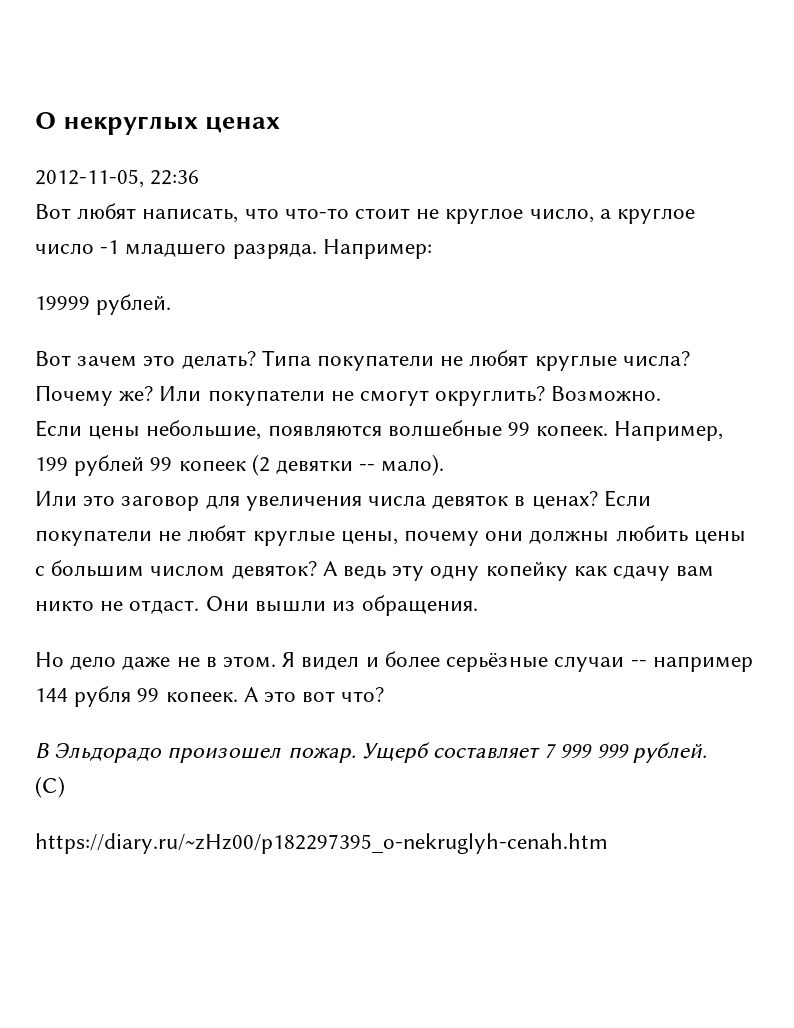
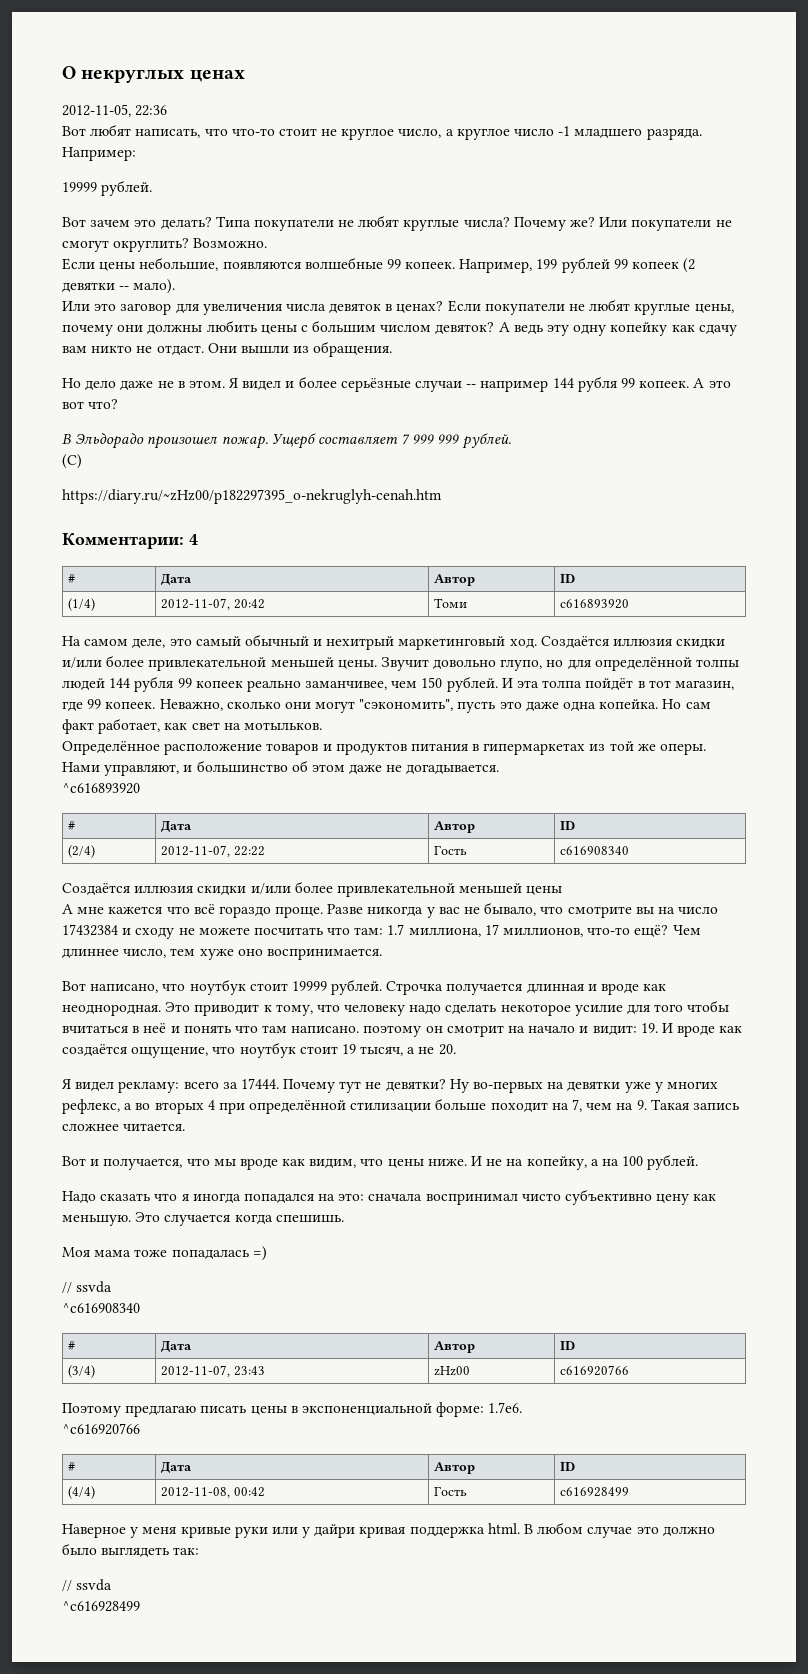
(608, 843) none -> [62,533,198,549] [68,574,76,583] [161,574,193,586] [434,574,476,586] [560,574,576,583] [68,598,96,611] [161,598,266,610] [434,598,468,608] [560,599,630,609] [62,634,726,650] [62,655,740,671] [62,676,734,692] [62,699,711,713] [62,718,322,734] [62,741,707,755] [62,760,500,776] [62,783,140,794] [68,821,76,830] [161,821,193,833] [434,821,476,833] [560,821,576,830] [68,845,96,858] [161,845,266,857] [434,846,468,855] [560,846,630,855] [62,881,563,897] [62,902,719,918] [62,924,701,939] [62,948,382,960] [62,979,667,995] [62,1000,730,1016] [62,1023,743,1037] [62,1042,456,1058] [62,1078,718,1093] [62,1098,739,1114] [62,1123,186,1131] [62,1154,699,1170] [62,1189,717,1205] [62,1212,344,1226] [62,1246,267,1261] [62,1281,113,1293] [62,1303,140,1313] [68,1341,76,1350] [161,1341,193,1353] [434,1341,476,1353] [560,1341,576,1350] [68,1365,96,1378] [161,1365,266,1377] [434,1366,471,1376] [560,1365,630,1376] [62,1402,523,1417] [62,1423,140,1435] [68,1462,76,1471] [161,1462,193,1474] [434,1462,476,1474] [560,1462,576,1471] [68,1486,96,1499] [161,1487,266,1498] [434,1487,468,1496] [560,1487,630,1497] [62,1522,715,1538] [62,1543,200,1558] [62,1579,113,1591] [62,1601,140,1612] // Комментарии: 4 // # | Дата | Автор | ID // (1/4) | 2012-11-07, 20:42 | Томи | c616893920 // На самом деле, это самый обычный и нехитрый маркетинговый ход. Создаётся иллюзия скидки и/или более привлекательной меньшей цены. Звучит довольно глупо, но для определённой толпы людей 144 рубля 99 копеек реально заманчивее, чем 150 рублей. И эта толпа пойдёт в тот магазин, где 99 копеек. Неважно, сколько они могут "сэкономить", пусть это даже одна копейка. Но сам факт работает, как свет на мотыльков. // Определённое расположение товаров и продуктов питания в гипермаркетах из той же оперы. Нами управляют, и большинство об этом даже не догадывается. // ^c616893920 // # | Дата | Автор | ID // (2/4) | 2012-11-07, 22:22 | Гость | c616908340 // Создаётся иллюзия скидки и/или более привлекательной меньшей цены // А мне кажется что всё гораздо проще. Разве никогда у вас не бывало, что смотрите вы на число 17432384 и сходу не можете посчитать что там: 1.7 миллиона, 17 миллионов, что-то ещё? Чем длиннее число, тем хуже оно воспринимается. // Вот написано, что ноутбук стоит 19999 рублей. Строчка получается длинная и вроде как неоднородная. Это приводит к тому, что человеку надо сделать некоторое усилие для того чтобы вчитаться в неё и понять что там написано. поэтому он смотрит на начало и видит: 19. И вроде как создаётся ощущение, что ноутбук стоит 19 тысяч, а не 20. // Я видел рекламу: всего за 17444. Почему тут не девятки? Ну во-первых на девятки уже у многих рефлекс, а во вторых 4 при определённой стилизации больше походит на 7, чем на 9. Такая запись сложнее читается. // Вот и получается, что мы вроде как видим, что цены ниже. И не на копейку, а на 100 рублей. // Надо сказать что я иногда попадался на это: сначала воспринимал чисто субъективно цену как меньшую. Это случается когда спешишь. // Моя мама тоже попадалась =) // // ssvda // ^c616908340 // # | Дата | Автор | ID // (3/4) | 2012-11-07, 23:43 | zHz00 | c616920766 // Поэтому предлагаю писать цены в экспоненциальной форме: 1.7е6. // ^c616920766 // # | Дата | Автор | ID // (4/4) | 2012-11-08, 00:42 | Гость | c616928499 // Наверное у меня кривые руки или у дайри кривая поддержка html. В любом случае это должно было выглядеть так: // // ssvda // ^c616928499

